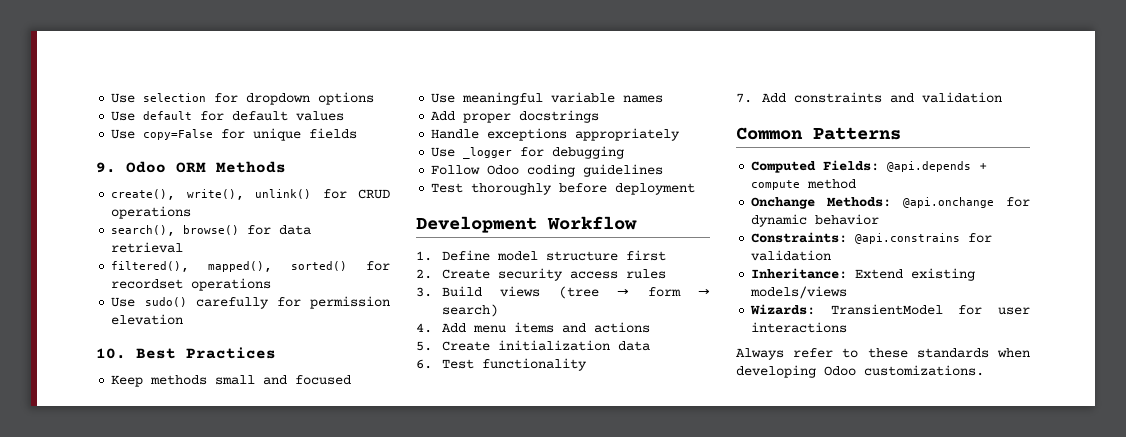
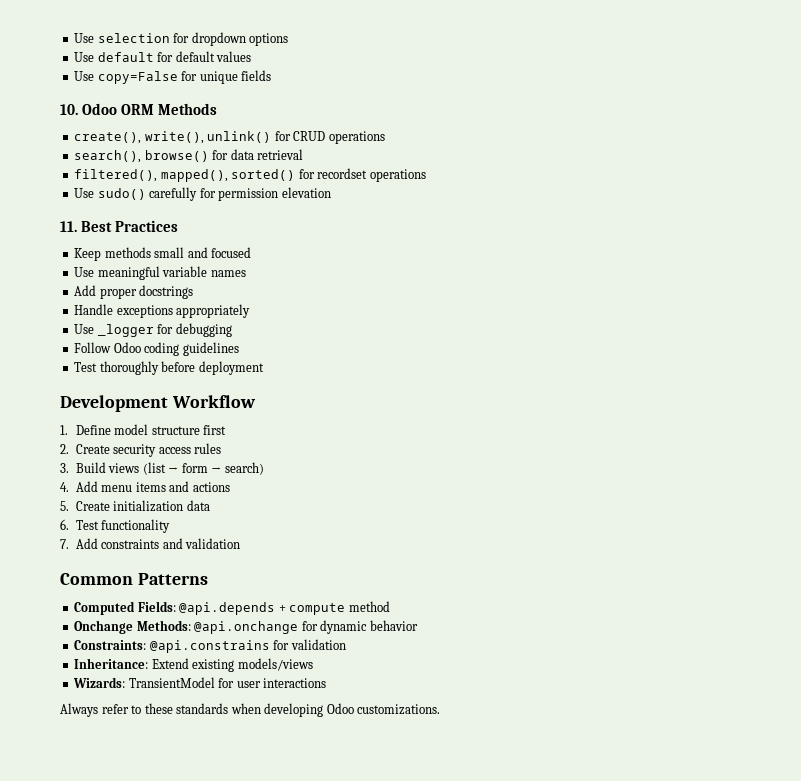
[96,162,116,173] 9. -> [60,104,78,115] 10.
[96,348,126,359] 10. -> [60,221,77,232] 11.
[558,286,599,299] (tree -> [142,462,166,475] (list

